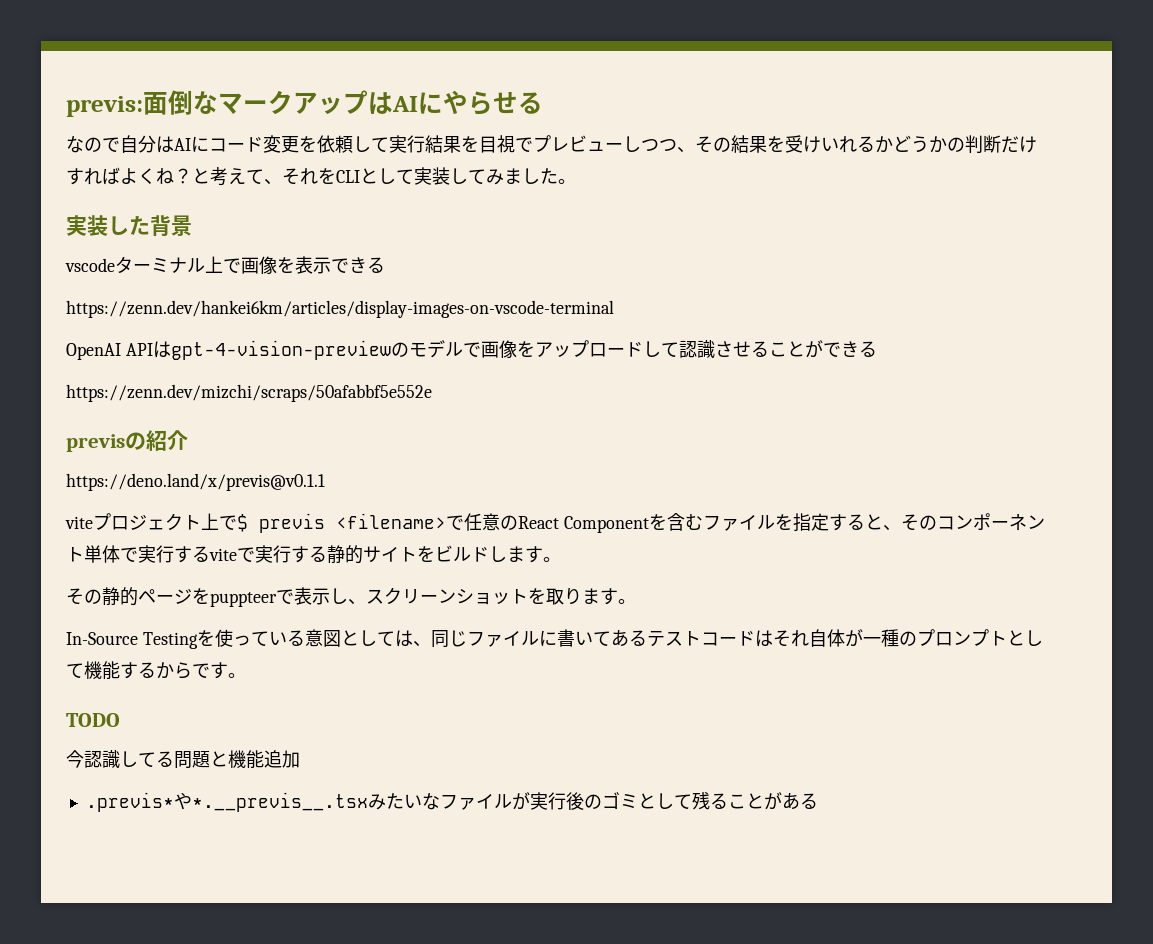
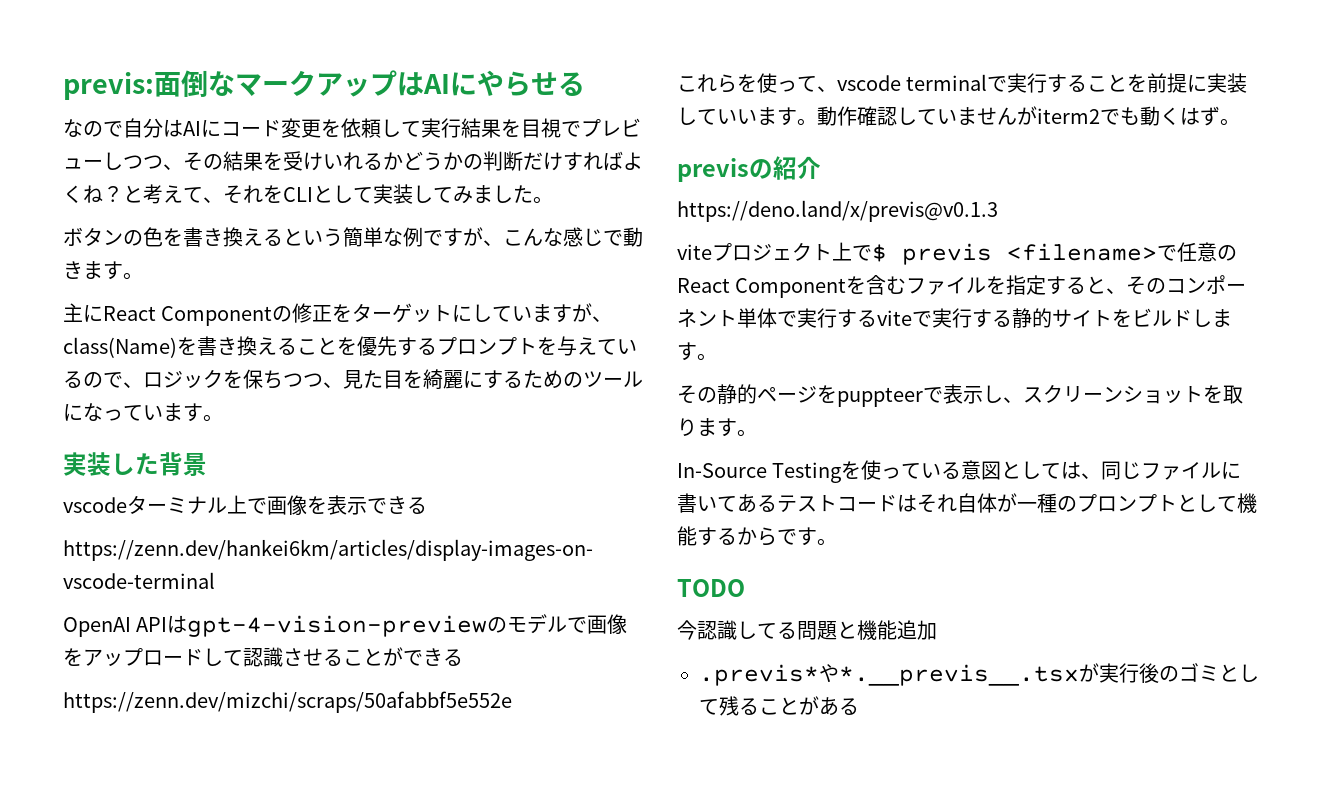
(576, 181) none -> [63,227,643,247] [63,261,143,280] [63,303,613,326] [63,336,637,358] [63,369,643,389] [63,403,223,422] // ボタンの色を書き換えるという簡単な例ですが、こんな感じで動きます。 // 主にReact Componentの修正をターゲットにしていますが、class(Name)を書き換えることを優先するプロンプトを与えているので、ロジックを保ちつつ、見た目を綺麗にするためのツールになっています。
(432, 393) none -> [677,73,1248,93] [677,106,1240,126] // これらを使って、vscode terminalで実行することを前提に実装していいます。動作確認していませんがiterm2でも動くはず。
[66,473,325,491] https://deno.land/x/previs@v0.1.1 -> [677,200,998,222] https://deno.land/x/previs@v0.1.3
[367,793,512,810] みたいなファイル -> (1079, 675) none

